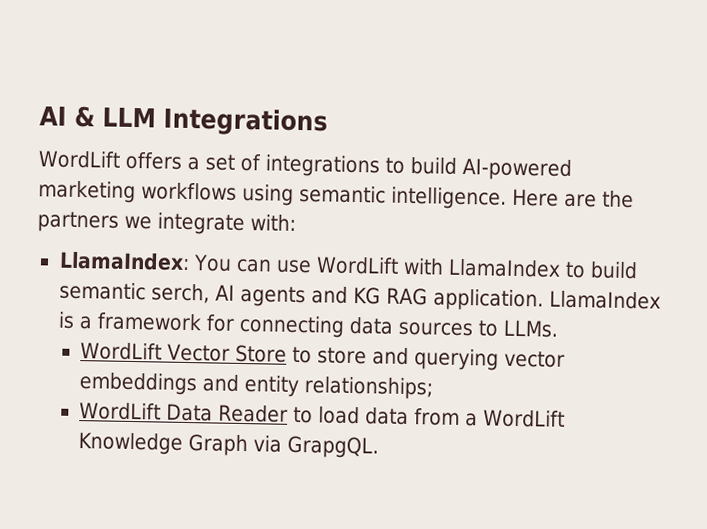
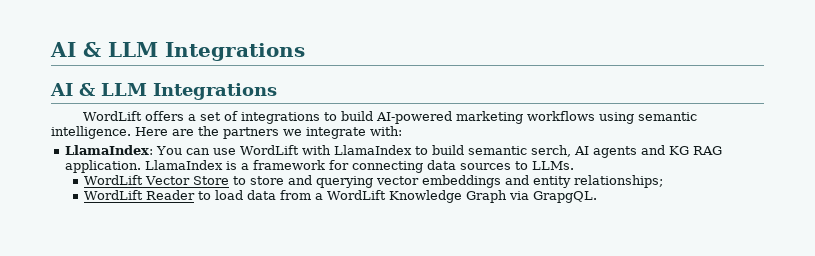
[39,105,328,137] AI & LLM Integrations -> [50,42,305,61] [50,83,277,100] AI & LLM Integrations // AI & LLM Integrations
[166,403,214,422] Data -> (144, 195) none

